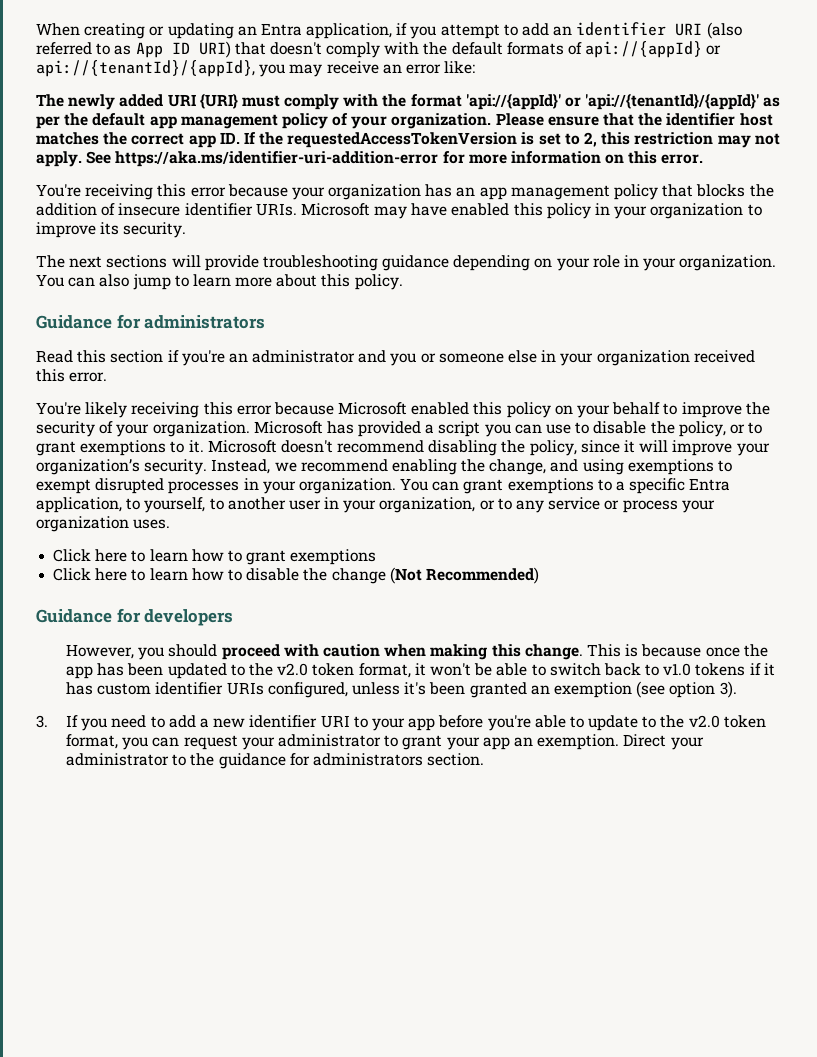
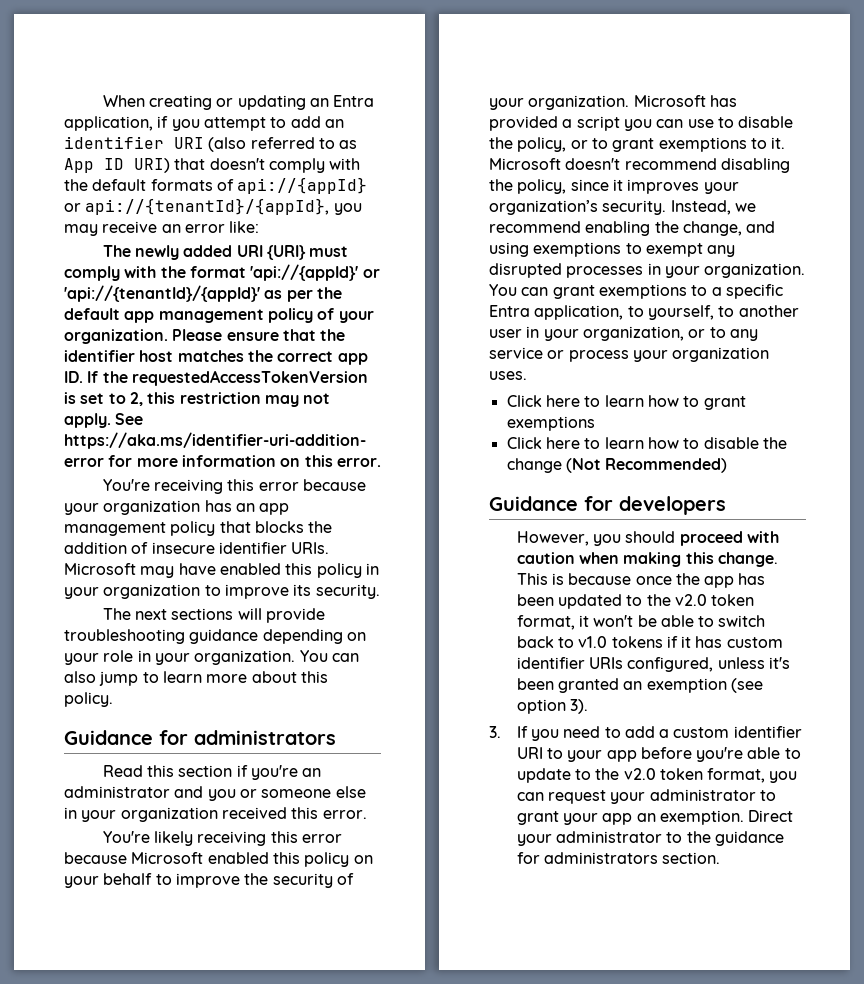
[639,440,733,456] will improve -> [627,179,700,194] improves
(91, 486) none -> [707,245,736,257] any
[213,718,246,728] new -> [673,727,730,738] custom

